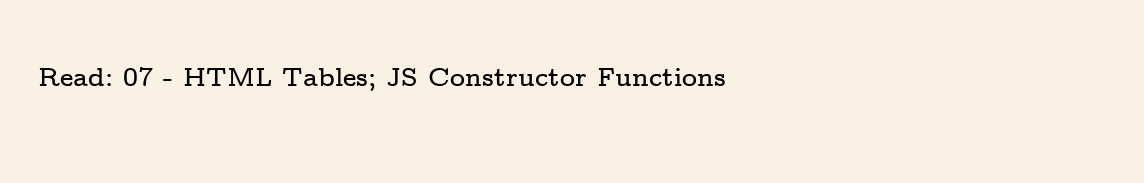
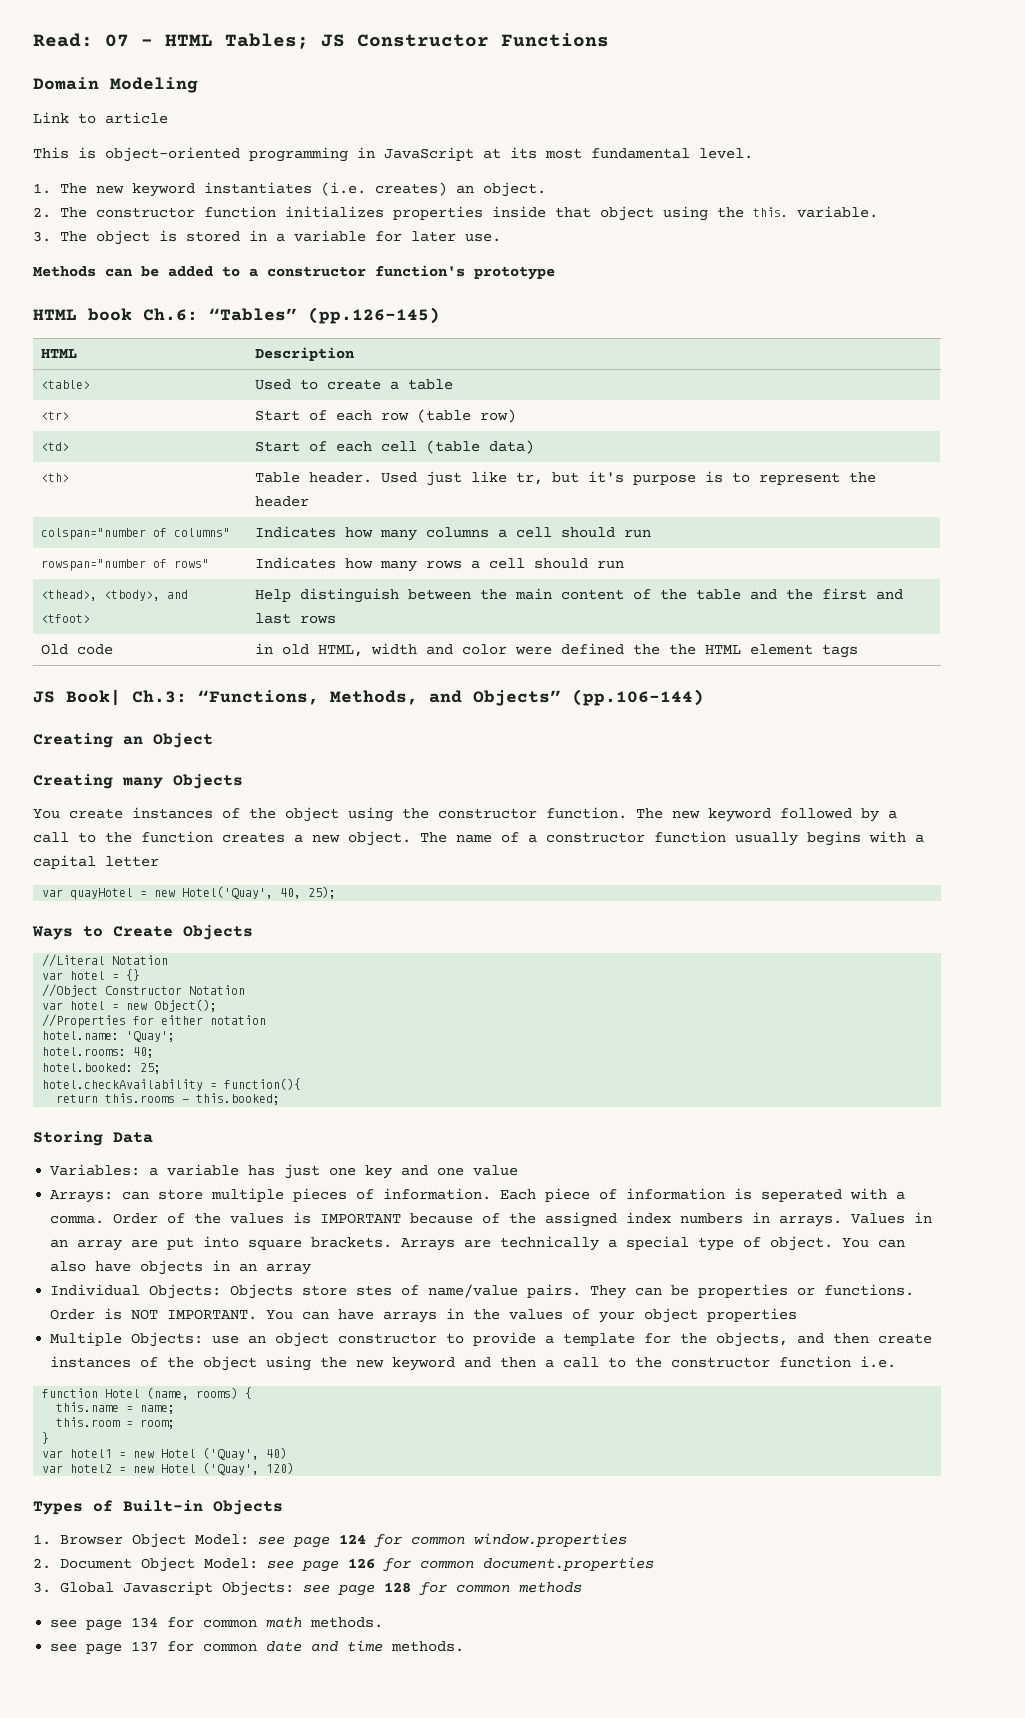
(726, 77) none -> [33,77,198,93] [33,112,168,124] [33,147,753,162] [33,182,546,197] [33,206,878,221] [33,230,501,245] [33,265,555,280] [33,307,440,324] [41,349,78,358] [255,347,356,361] [41,380,91,389] [255,379,454,390] [41,411,70,420] [255,409,517,423] [41,442,70,451] [255,440,535,454] [41,473,70,482] [255,471,877,486] [255,496,310,507] [41,528,231,540] [255,526,652,541] [41,559,210,571] [255,557,625,572] [41,590,189,601] [41,614,91,623] [255,588,904,603] [255,613,337,624] [41,644,114,655] [255,643,859,658] [33,689,704,706] [33,733,213,748] [33,774,243,789] [33,807,897,822] [33,831,924,846] [33,855,159,869] [42,886,337,900] [32,925,253,940] [42,954,169,967] [42,969,141,981] [42,984,246,997] [42,999,218,1012] [42,1014,267,1028] [42,1031,176,1042] [42,1047,155,1058] [42,1063,162,1074] [42,1078,302,1091] [56,1093,281,1105] [33,1131,153,1146] [50,1164,519,1179] [50,1188,906,1203] [50,1212,933,1227] [50,1236,906,1251] [50,1260,312,1275] [50,1284,915,1299] [50,1308,798,1323] [50,1332,933,1347] [50,1356,897,1371] [42,1387,253,1400] [56,1402,176,1414] [56,1417,176,1429] [42,1432,50,1444] [42,1447,288,1460] [42,1462,295,1475] [33,1500,283,1515] [33,1533,627,1548] [33,1557,654,1572] [33,1581,582,1596] [50,1617,384,1631] [50,1640,465,1655] // Domain Modeling // Link to article // This is object-oriented programming in JavaScript at its most fundamental level. // 1. The new keyword instantiates (i.e. creates) an object. // 2. The constructor function initializes properties inside that object using the this. variable. // 3. The object is stored in a variable for later use. // Methods can be added to a constructor function's prototype // HTML book Ch.6: “Tables” (pp.126-145) // HTML | Description // <table> | Used to create a table // <tr> | Start of each row (table row) // <td> | Start of each cell (table data) // <th> | Table header. Used just like tr, but it's purpose is to represent the header // colspan="number of columns" | Indicates how many columns a cell should run // rowspan="number of rows" | Indicates how many rows a cell should run // <thead>, <tbody>, and <tfoot> | Help distinguish between the main content of the table and the first and last rows // Old code | in old HTML, width and color were defined the the HTML element tags // JS Book| Ch.3: “Functions, Methods, and Objects” (pp.106-144) // Creating an Object // Creating many Objects // You create instances of the object using the constructor function. The new keyword followed by a call to the function creates a new object. The name of a constructor function usually begins with a capital letter // var quayHotel = new Hotel('Quay', 40, 25); // Ways to Create Objects // //Literal Notation // var hotel = {} // //Object Constructor Notation // var hotel = new Object(); // //Properties for either notation // hotel.name: 'Quay'; // hotel.rooms: 40; // hotel.booked: 25; // hotel.checkAvailability = function(){ // return this.rooms - this.booked; // Storing Data // Variables: a variable has just one key and one value // Arrays: can store multiple pieces of information. Each piece of information is seperated with a comma. Order of the values is IMPORTANT because of the assigned index numbers in arrays. Values in an array are put into square brackets. Arrays are technically a special type of object. You can also have objects in an array // Individual Objects: Objects store stes of name/value pairs. They can be properties or functions. Order is NOT IMPORTANT. You can have arrays in the values of your object properties // Multiple Objects: use an object constructor to provide a template for the objects, and then create instances of the object using the new keyword and then a call to the constructor function i.e. // function Hotel (name, rooms) { // this.name = name; // this.room = room; // } // var hotel1 = new Hotel ('Quay', 40) // var hotel2 = new Hotel ('Quay', 120) // Types of Built-in Objects // 1. Browser Object Model: see page 124 for common window.properties // 2. Document Object Model: see page 126 for common document.properties // 3. Global Javascript Objects: see page 128 for common methods // see page 134 for common math methods. // see page 137 for common date and time methods.

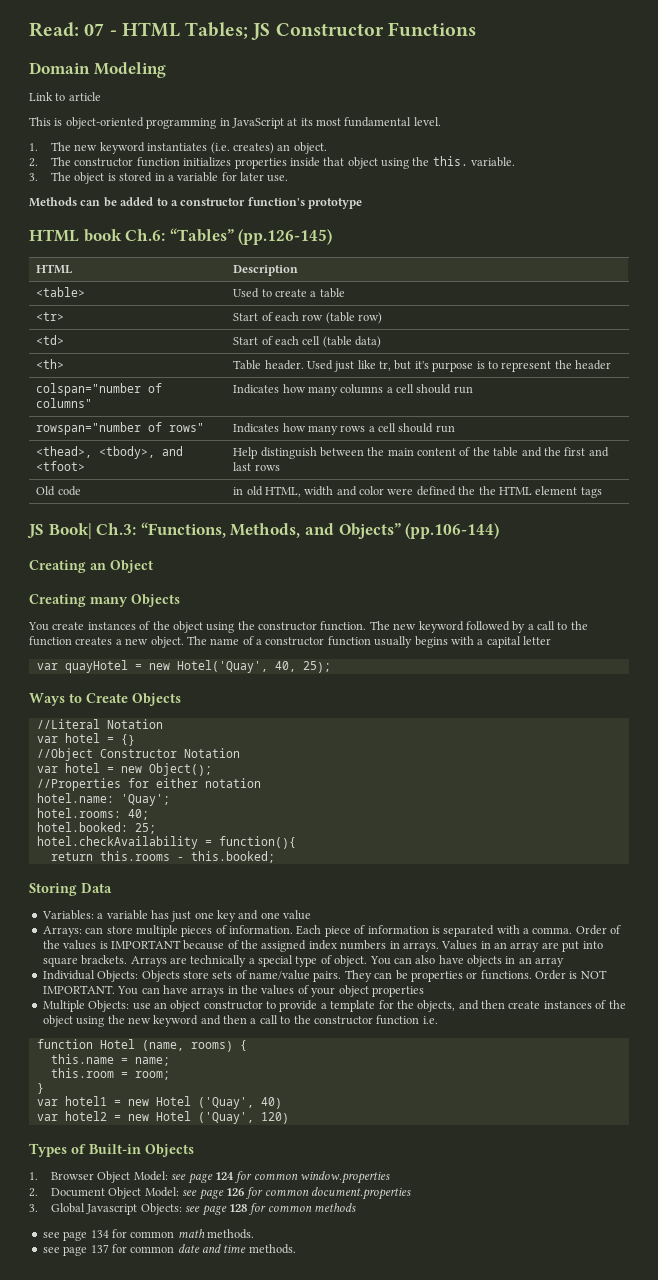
[761,1189,843,1202] seperated -> [443,925,495,937] separated
[356,1285,393,1296] stes -> [212,971,233,979] sets

